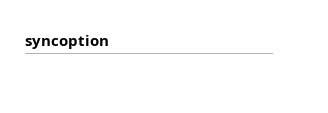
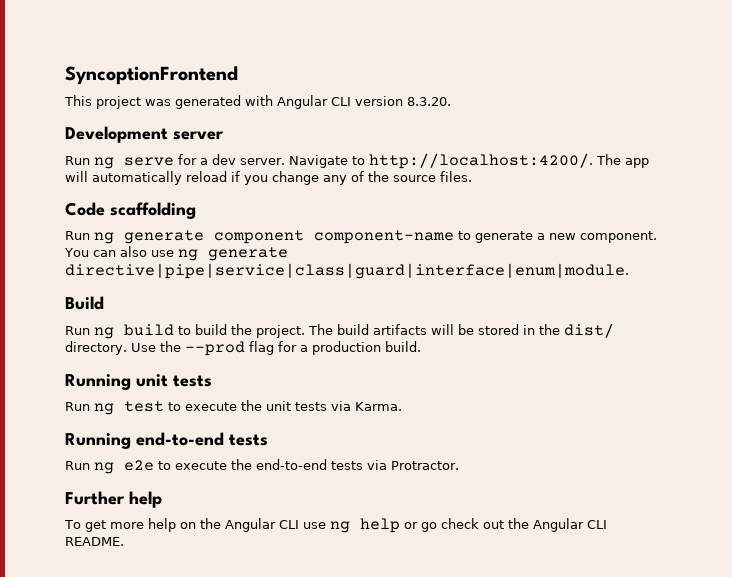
[25,35,109,49] syncoption -> [65,66,238,85] [64,95,451,109] [65,126,224,143] [65,153,649,169] [65,171,472,185] [65,202,196,219] [65,230,657,244] [64,246,288,261] [65,263,629,279] [65,296,104,310] [65,323,614,339] [65,341,421,356] [65,374,212,390] [65,400,402,415] [65,432,268,449] [65,459,459,474] [65,491,162,508] [64,518,607,533] [65,537,124,546] SyncoptionFrontend // This project was generated with Angular CLI version 8.3.20. // Development server // Run ng serve for a dev server. Navigate to http://localhost:4200/. The app will automatically reload if you change any of the source files. // Code scaffolding // Run ng generate component component-name to generate a new component. You can also use ng generate directive|pipe|service|class|guard|interface|enum|module. // Build // Run ng build to build the project. The build artifacts will be stored in the dist/ directory. Use the --prod flag for a production build. // Running unit tests // Run ng test to execute the unit tests via Karma. // Running end-to-end tests // Run ng e2e to execute the end-to-end tests via Protractor. // Further help // To get more help on the Angular CLI use ng help or go check out the Angular CLI README.

